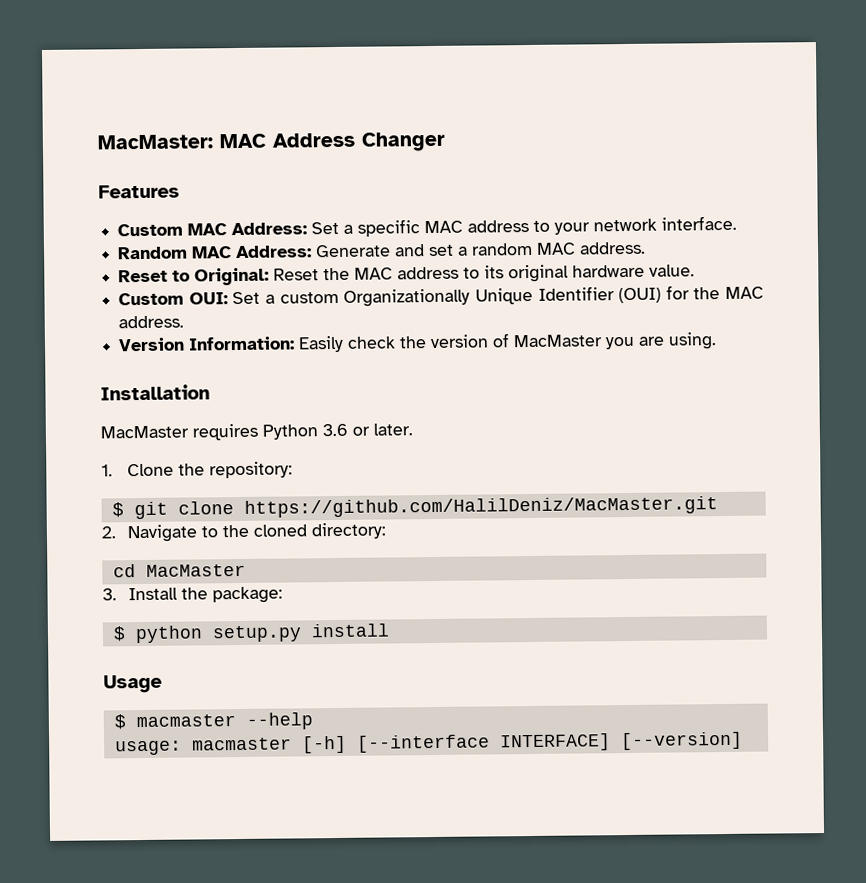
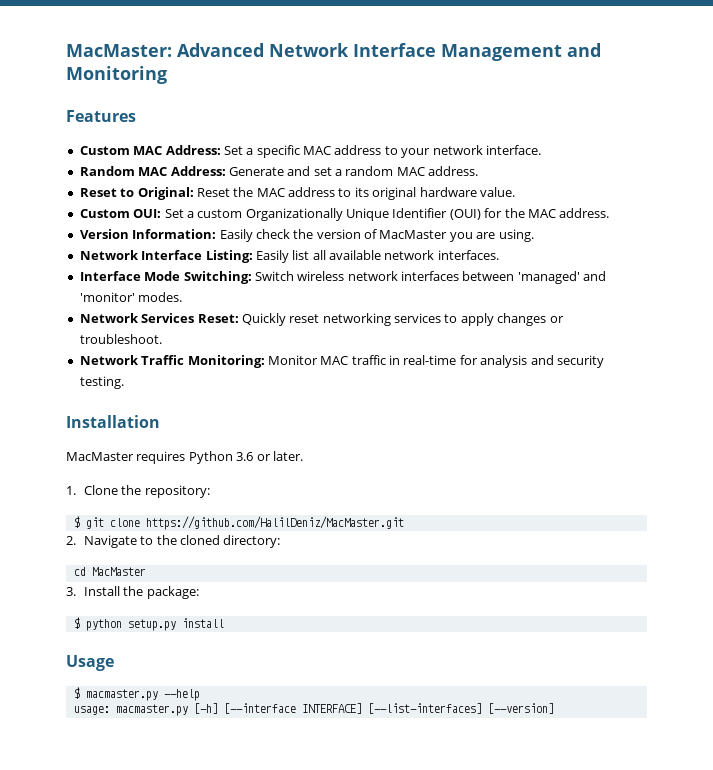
[219,131,446,152] MAC Address Changer -> [177,43,601,61] [66,66,167,84] Advanced Network Interface Management and Monitoring
(718, 341) none -> [79,250,499,263] [79,271,607,284] [79,292,183,302] [79,313,564,326] [79,334,162,344] [79,355,604,368] [79,376,124,389] // Network Interface Listing: Easily list all available network interfaces. // Interface Mode Switching: Switch wireless network interfaces between 'managed' and 'monitor' modes. // Network Services Reset: Quickly reset networking services to apply changes or troubleshoot. // Network Traffic Monitoring: Monitor MAC traffic in real-time for analysis and security testing.
[135,714,236,728] macmaster -> [85,689,158,701] macmaster.py
[191,737,292,751] macmaster -> [115,704,188,716] macmaster.py
(611, 742) none -> [367,703,482,714] [--list-interfaces]

